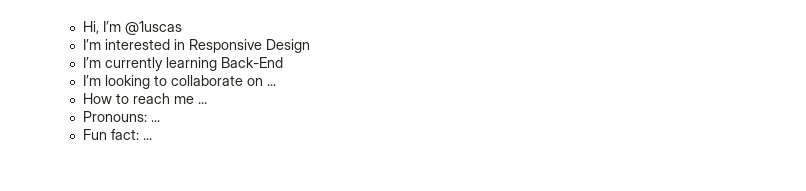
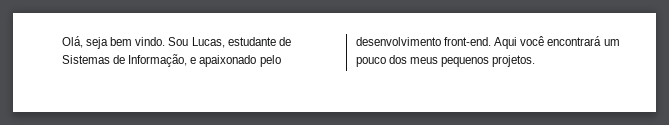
[82,21,182,35] [82,39,310,53] [82,57,283,71] [82,75,276,89] [82,93,207,104] [82,111,160,122] [82,129,152,140] Hi, I’m @1uscas // I’m interested in Responsive Design // I’m currently learning Back-End // I’m looking to collaborate on ... // How to reach me ... // Pronouns: ... // Fun fact: ... -> [62,36,291,49] [62,54,281,67] [356,36,620,49] [356,55,536,67] Olá, seja bem vindo. Sou Lucas, estudante de Sistemas de Informação, e apaixonado pelo desenvolvimento front-end. Aqui você encontrará um pouco dos meus pequenos projetos.

